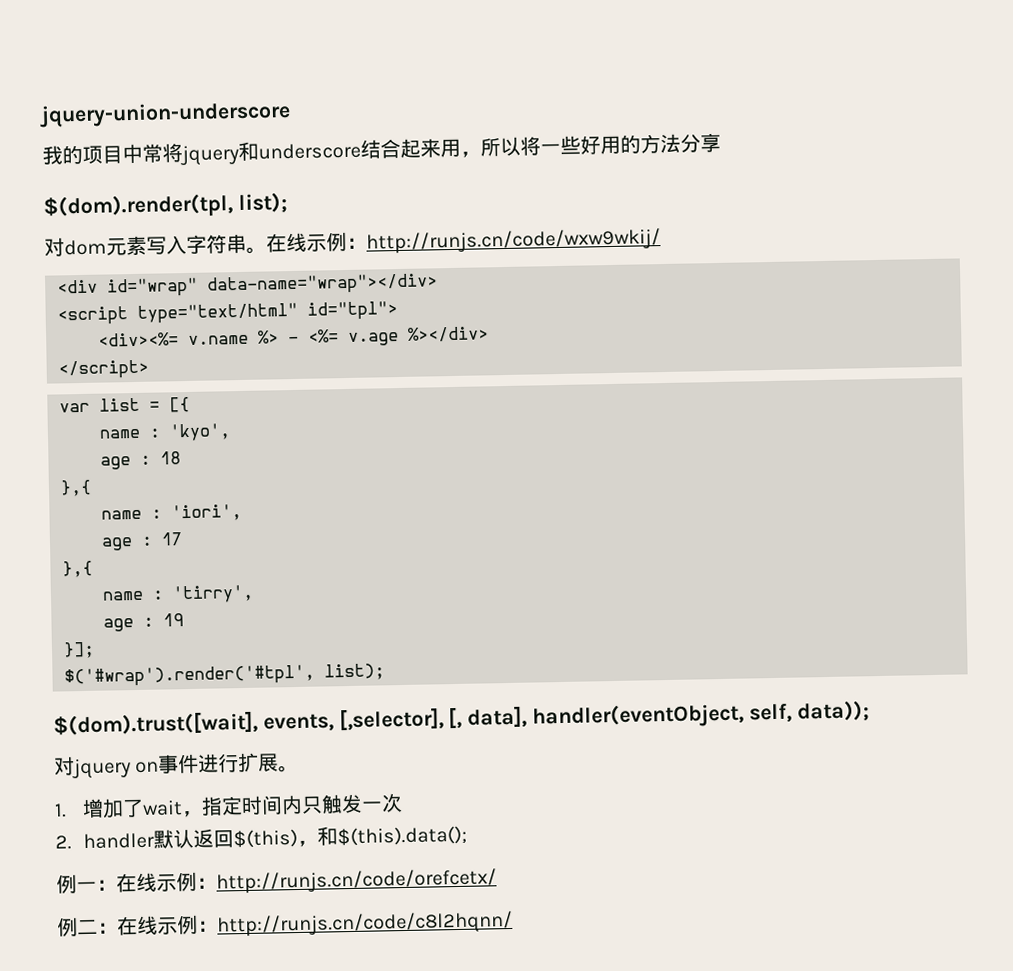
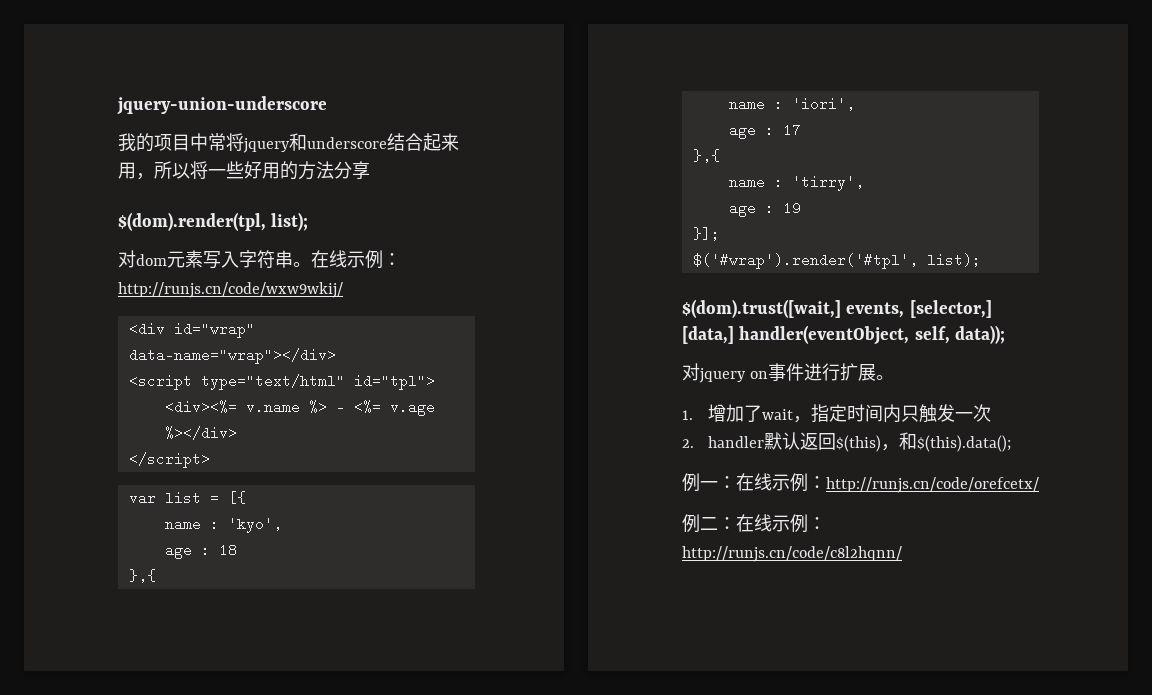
[53,706,528,737] $(dom).trust([wait], events, [,selector], [, data], -> [682,299,992,318] [682,326,734,344] $(dom).trust([wait,] events, [selector,] [data,]

